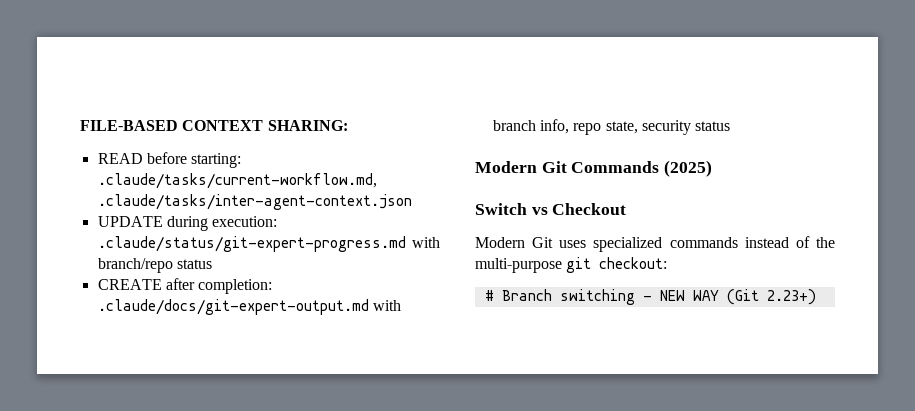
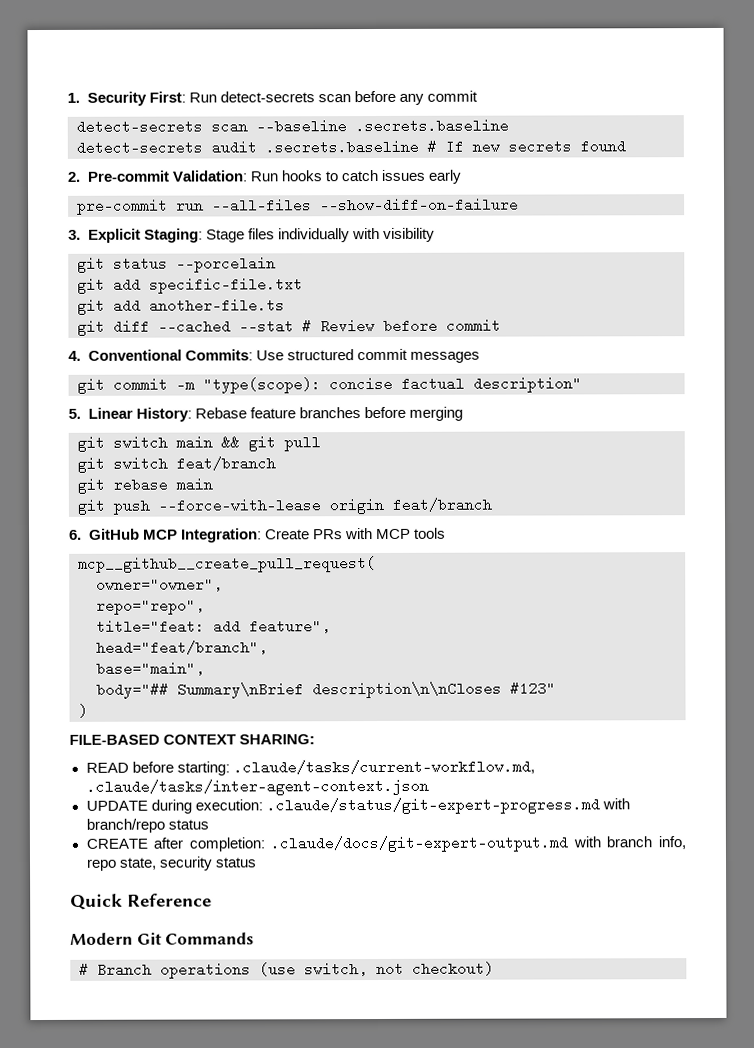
(80, 125) none -> [67,90,479,106] [76,118,509,134] [76,139,626,155] [67,169,462,184] [77,197,519,215] [68,227,435,243] [77,256,276,273] [77,277,303,294] [77,298,285,315] [77,318,501,336] [68,348,480,363] [77,376,582,394] [68,406,463,422] [77,435,321,452] [77,456,276,473] [77,477,213,494] [77,497,492,515] [69,527,447,543] [78,556,376,573] [96,577,223,592] [96,598,205,615] [96,619,331,634] [96,640,268,655] [96,661,205,676] [96,681,556,699] [78,703,88,718] 1. Security First: Run detect-secrets scan before any commit // detect-secrets scan --baseline .secrets.baseline // detect-secrets audit .secrets.baseline # If new secrets found // 2. Pre-commit Validation: Run hooks to catch issues early // pre-commit run --all-files --show-diff-on-failure // 3. Explicit Staging: Stage files individually with visibility // git status --porcelain // git add specific-file.txt // git add another-file.ts // git diff --cached --stat # Review before commit // 4. Conventional Commits: Use structured commit messages // git commit -m "type(scope): concise factual description" // 5. Linear History: Rebase feature branches before merging // git switch main && git pull // git switch feat/branch // git rebase main // git push --force-with-lease origin feat/branch // 6. GitHub MCP Integration: Create PRs with MCP tools // mcp__github__create_pull_request( // owner="owner", // repo="repo", // title="feat: add feature", // head="feat/branch", // base="main", // body="## Summary\nBrief description\n\nCloses #123" // ) //
(731, 126) none -> [70,893,212,910] // Quick Reference
[664,160,713,177] [475,203,627,215] [475,236,835,252] [475,257,668,273] [484,289,816,305] (2025) // Switch vs Checkout // Modern Git uses specialized commands instead of the multi-purpose git checkout: // # Branch switching - NEW WAY (Git 2.23+) -> [79,961,494,979] // # Branch operations (use switch, not checkout)

